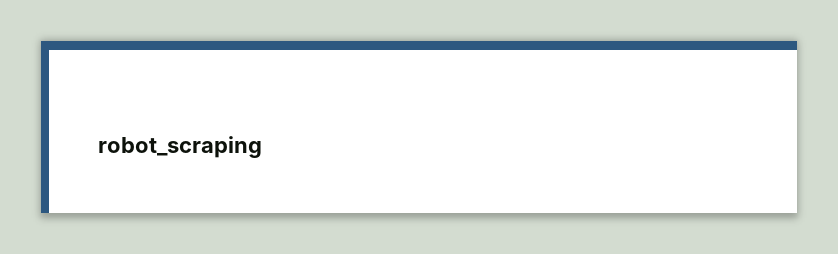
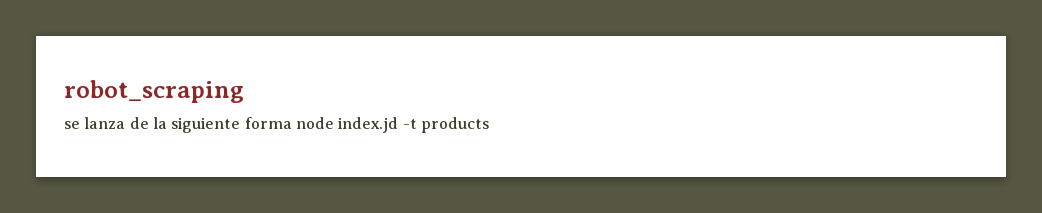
(262, 147) none -> [64,117,489,133] // se lanza de la siguiente forma node index.jd -t products

